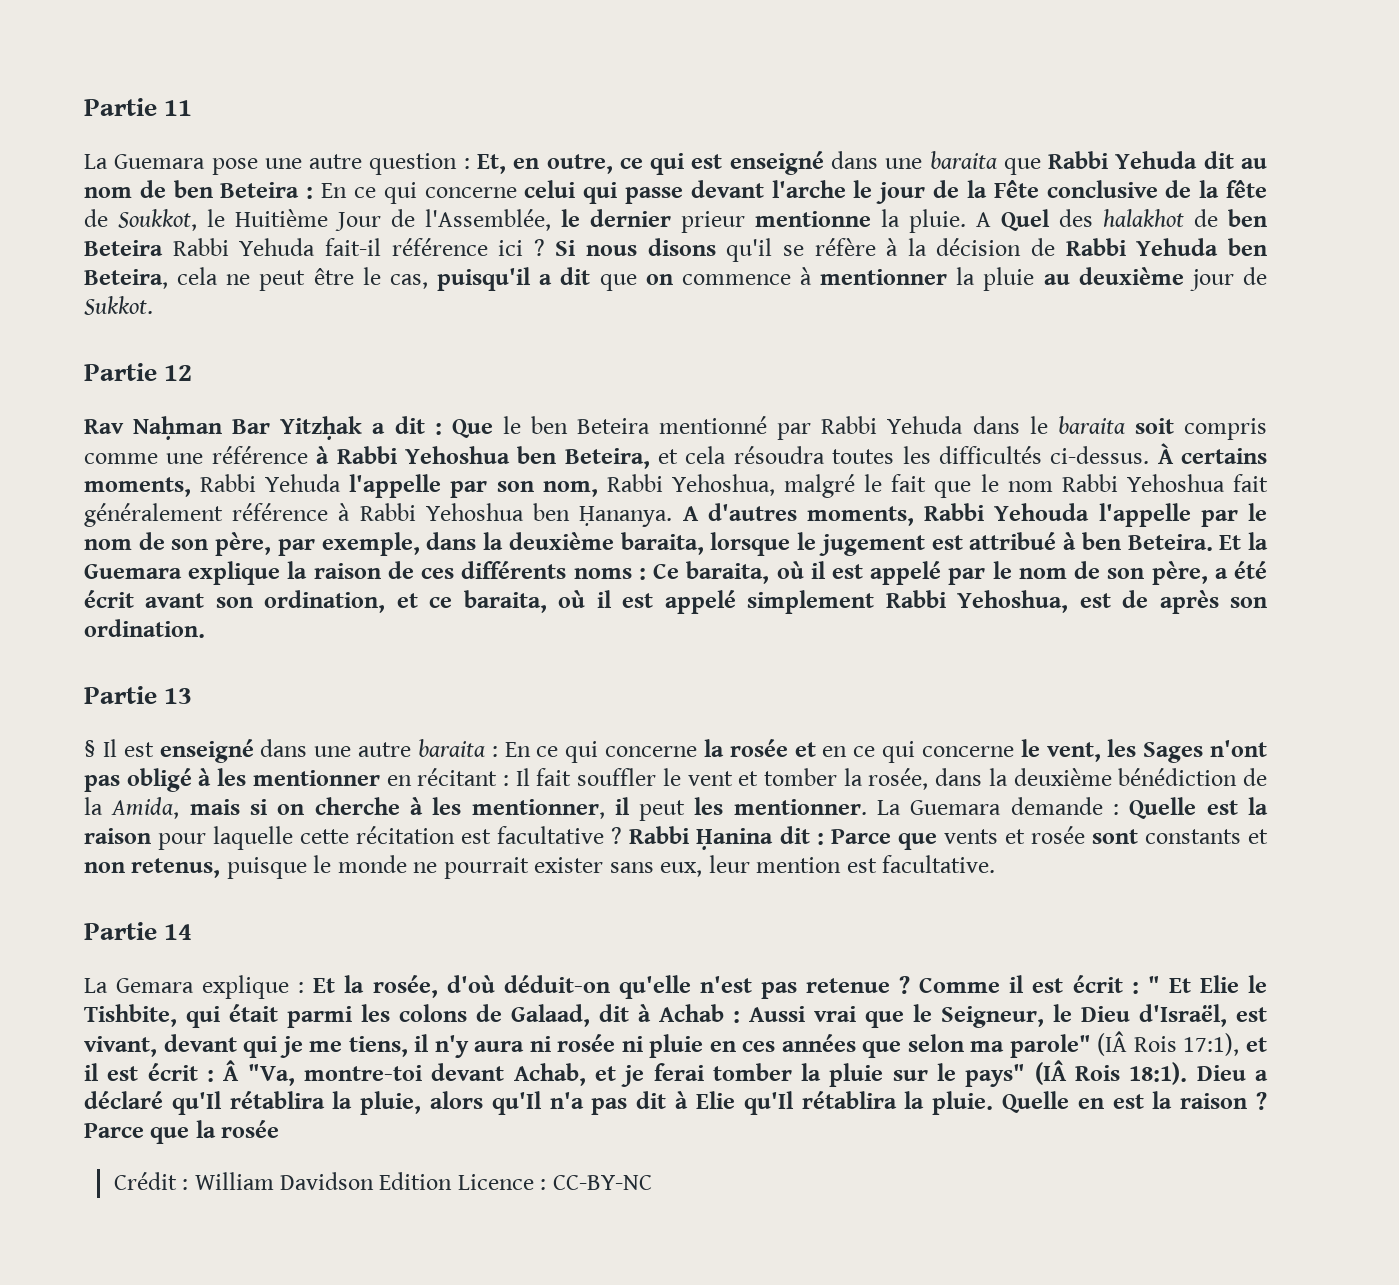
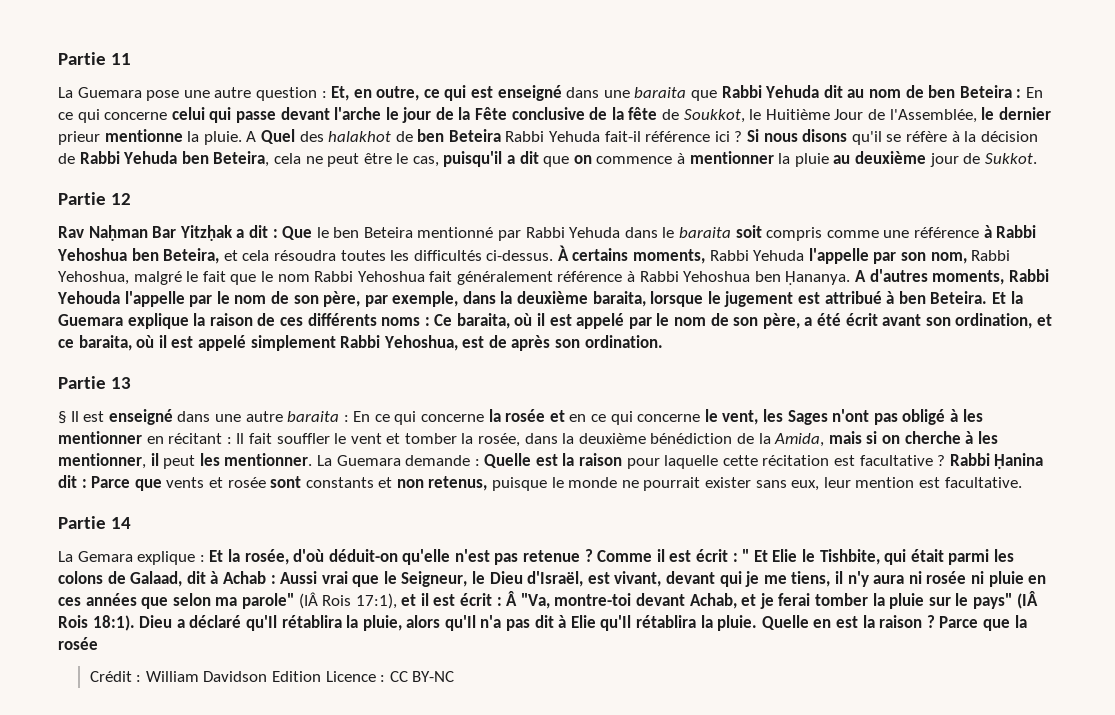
[552,1175,652,1190] CC-BY-NC -> [389,671,455,682] CC BY-NC

